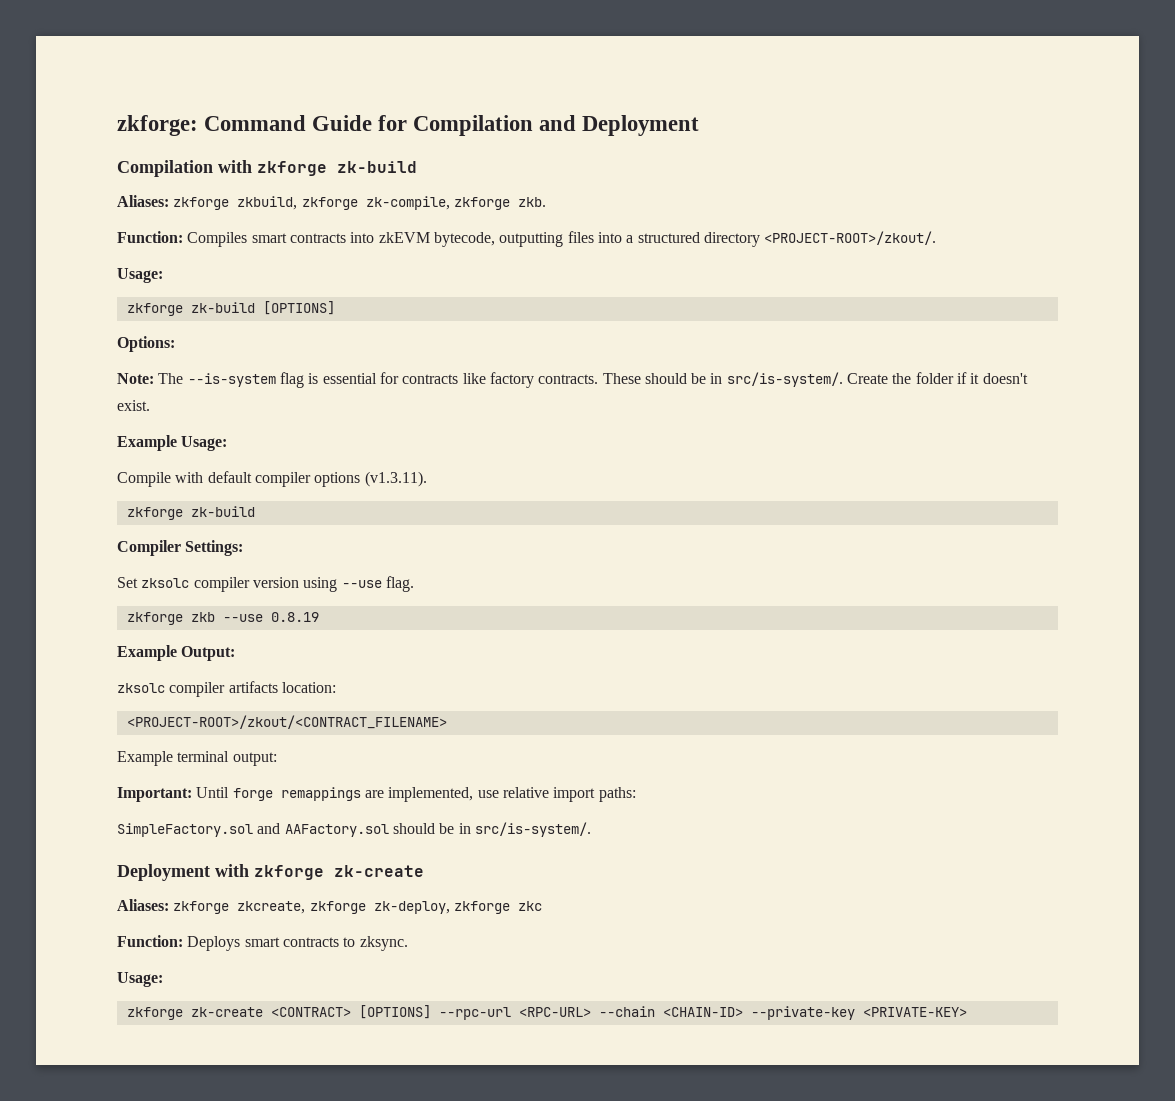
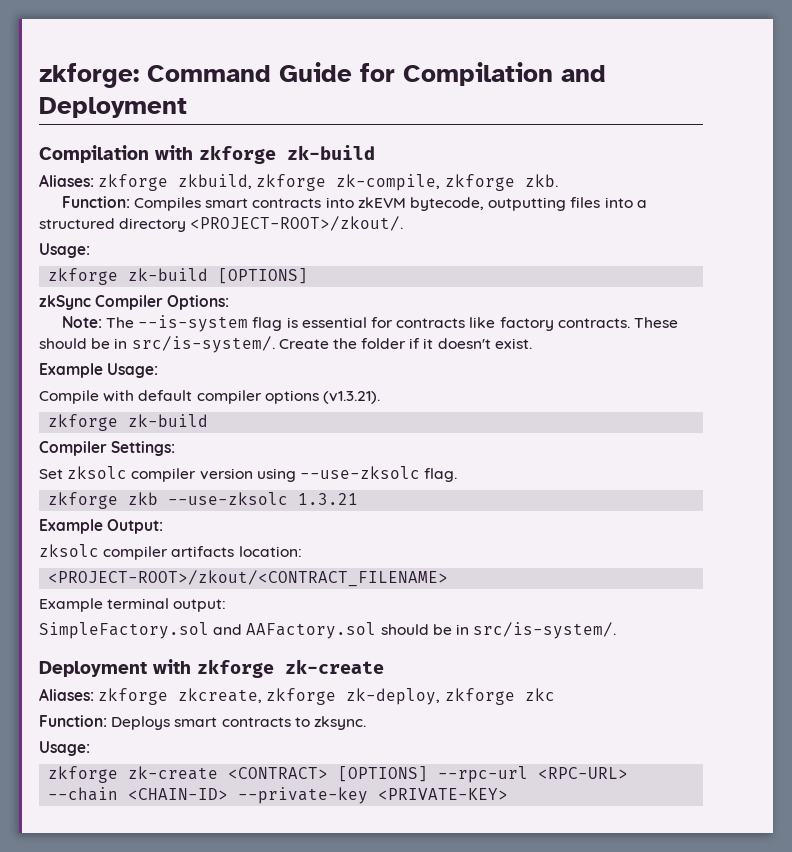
(335, 308) none -> [39,295,164,310] zkSync Compiler
[364,471,427,487] (v1.3.11). -> [322,391,380,404] (v1.3.21).
[341,580,382,588] --use -> [299,466,420,479] --use-zksolc
[222,612,319,622] --use 0.8.19 -> [168,492,359,505] --use-zksolc 1.3.21
[117,787,636,802] // Important: Until forge remappings are implemented, use relative import paths: -> (227, 605) none

